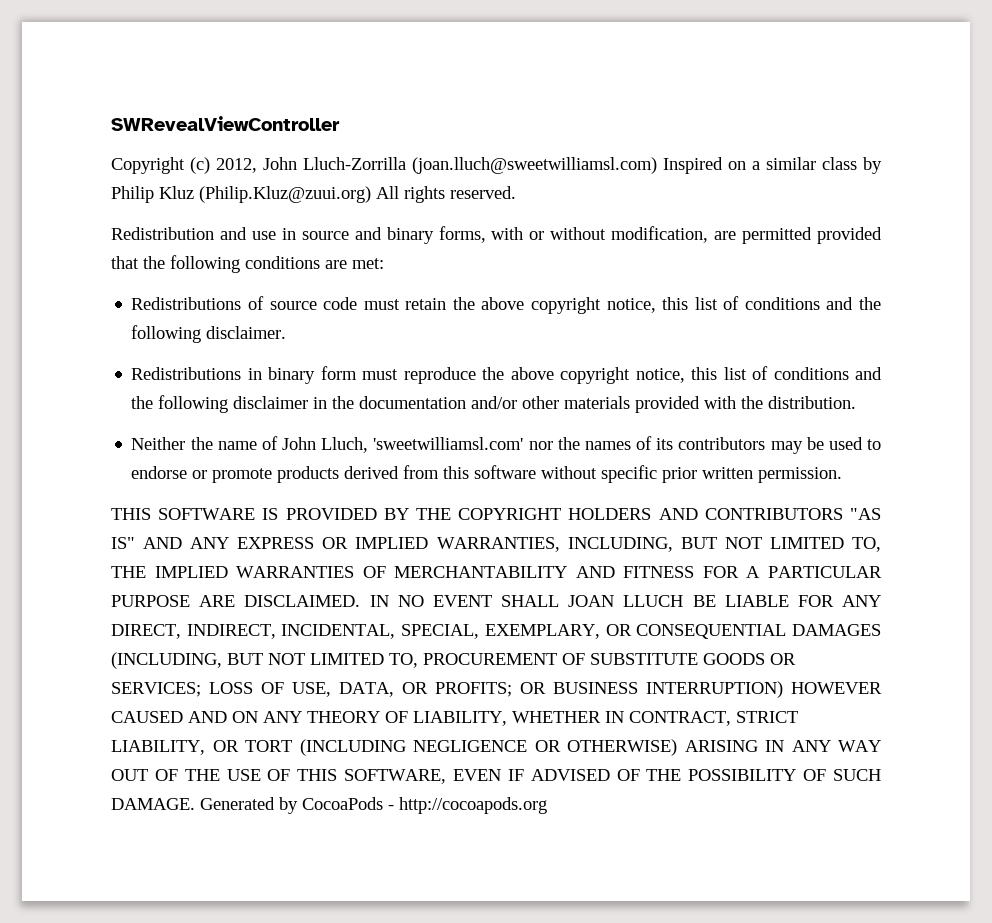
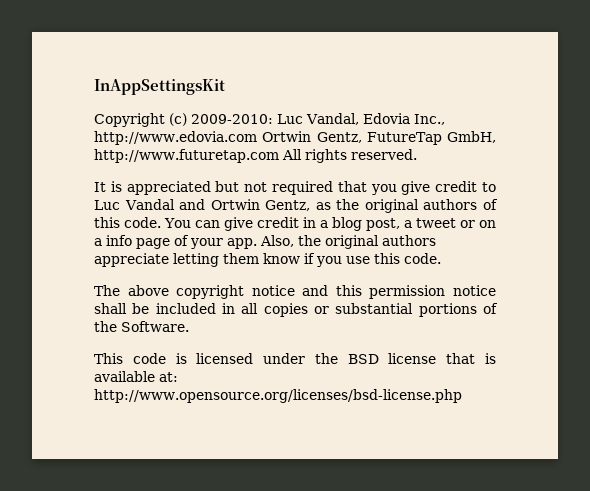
[111,116,340,131] SWRevealViewController -> [94,79,225,95] InAppSettingsKit
[216,157,882,174] [111,186,516,203] [111,226,883,244] [111,255,384,273] [131,296,882,314] [131,325,287,343] [131,366,883,384] [131,395,857,413] [131,436,881,454] [131,465,843,483] [111,508,881,520] [111,537,882,552] [111,566,882,578] [111,595,881,607] [111,624,881,639] [111,652,796,669] [111,681,882,698] [111,711,798,726] [111,739,881,756] [111,769,881,784] [111,797,547,814] 2012, John Lluch-Zorrilla (joan.lluch@sweetwilliamsl.com) Inspired on a similar class by Philip Kluz (Philip.Kluz@zuui.org) All rights reserved. // Redistribution and use in source and binary forms, with or without modification, are permitted provided that the following conditions are met: // Redistributions of source code must retain the above copyright notice, this list of conditions and the following disclaimer. // Redistributions in binary form must reproduce the above copyright notice, this list of conditions and the following disclaimer in the documentation and/or other materials provided with the distribution. // Neither the name of John Lluch, 'sweetwilliamsl.com' nor the names of its contributors may be used to endorse or promote products derived from this software without specific prior written permission. // THIS SOFTWARE IS PROVIDED BY THE COPYRIGHT HOLDERS AND CONTRIBUTORS "AS IS" AND ANY EXPRESS OR IMPLIED WARRANTIES, INCLUDING, BUT NOT LIMITED TO, THE IMPLIED WARRANTIES OF MERCHANTABILITY AND FITNESS FOR A PARTICULAR PURPOSE ARE DISCLAIMED. IN NO EVENT SHALL JOAN LLUCH BE LIABLE FOR ANY DIRECT, INDIRECT, INCIDENTAL, SPECIAL, EXEMPLARY, OR CONSEQUENTIAL DAMAGES (INCLUDING, BUT NOT LIMITED TO, PROCUREMENT OF SUBSTITUTE GOODS OR SERVICES; LOSS OF USE, DATA, OR PROFITS; OR BUSINESS INTERRUPTION) HOWEVER CAUSED AND ON ANY THEORY OF LIABILITY, WHETHER IN CONTRACT, STRICT LIABILITY, OR TORT (INCLUDING NEGLIGENCE OR OTHERWISE) ARISING IN ANY WAY OUT OF THE USE OF THIS SOFTWARE, EVEN IF ADVISED OF THE POSSIBILITY OF SUCH DAMAGE. Generated by CocoaPods - http://cocoapods.org -> [191,113,445,125] [94,131,496,145] [94,149,417,163] [94,181,497,195] [94,199,499,213] [94,217,496,231] [94,235,436,249] [94,253,441,267] [94,285,496,299] [94,303,498,317] [94,321,189,332] [94,353,496,364] [94,371,178,382] [94,389,462,403] 2009-2010: Luc Vandal, Edovia Inc., http://www.edovia.com Ortwin Gentz, FutureTap GmbH, http://www.futuretap.com All rights reserved. // It is appreciated but not required that you give credit to Luc Vandal and Ortwin Gentz, as the original authors of this code. You can give credit in a blog post, a tweet or on a info page of your app. Also, the original authors appreciate letting them know if you use this code. // The above copyright notice and this permission notice shall be included in all copies or substantial portions of the Software. // This code is licensed under the BSD license that is available at: http://www.opensource.org/licenses/bsd-license.php

